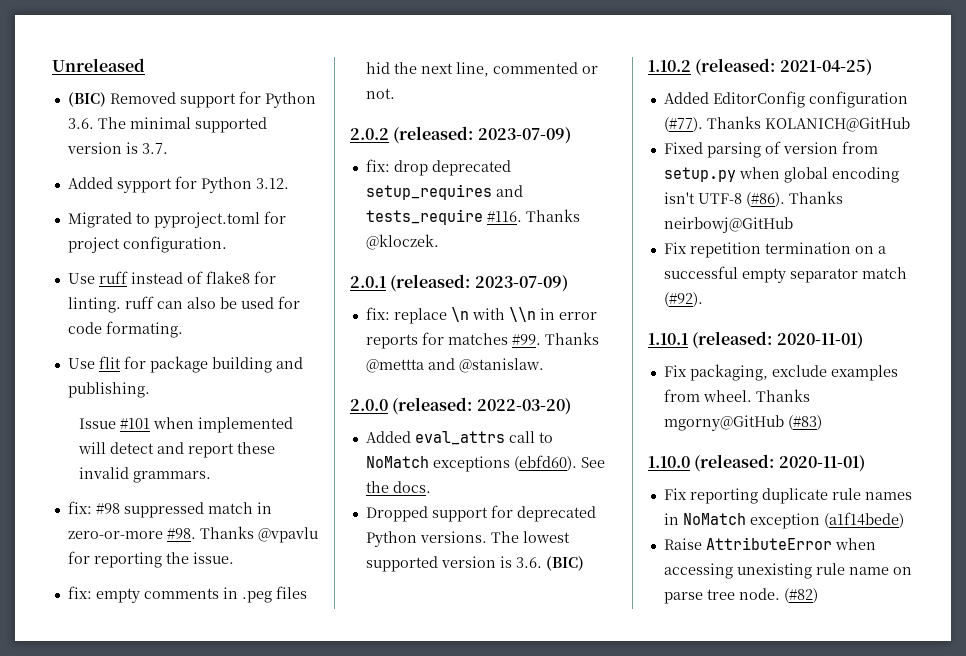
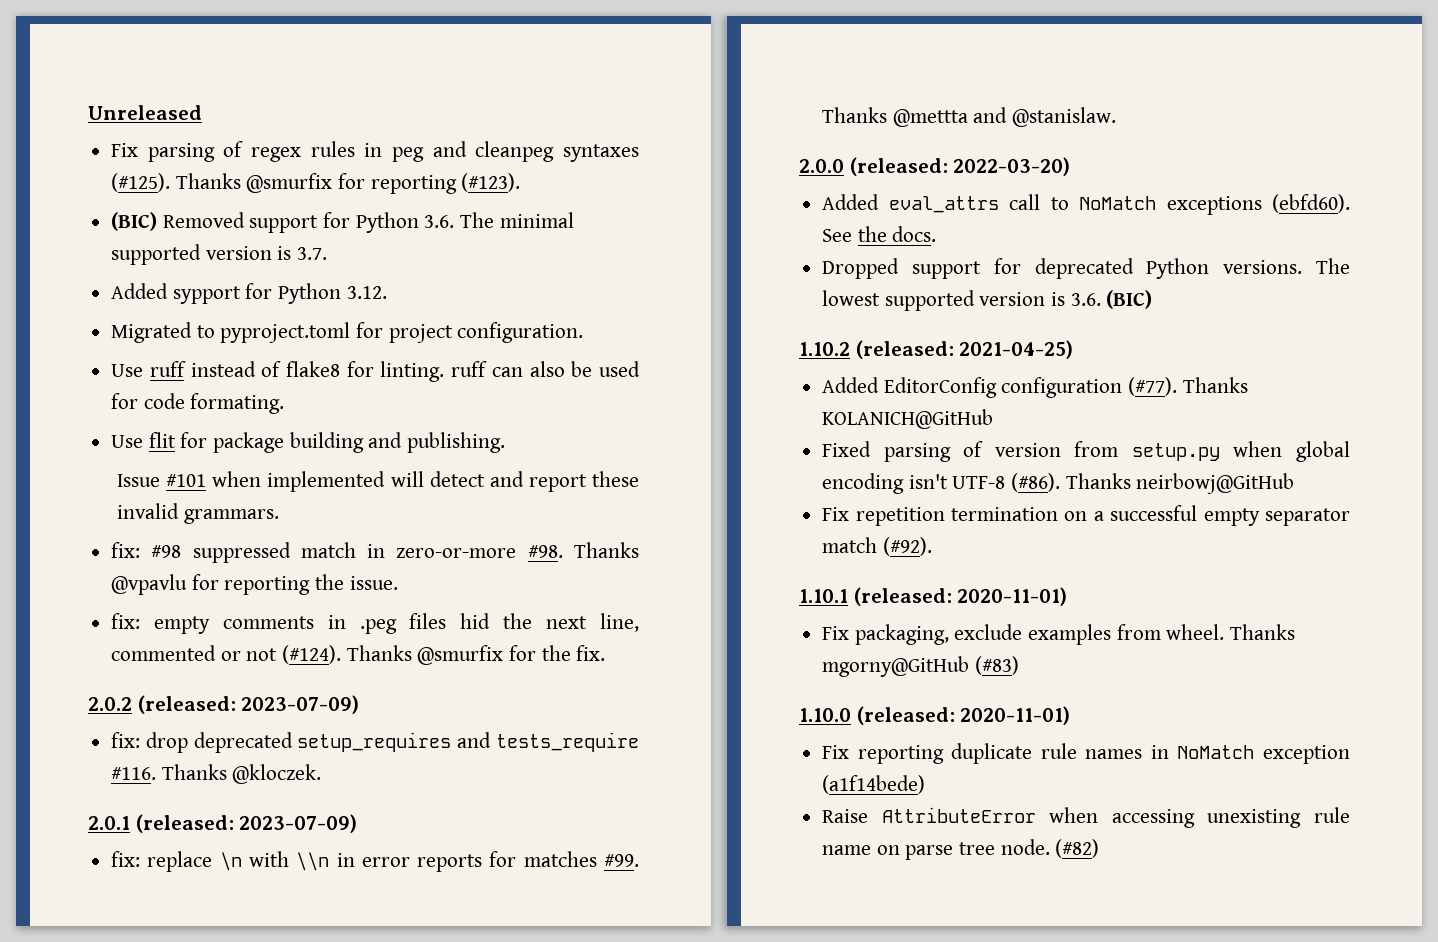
(145, 65) none -> [111,141,639,162] [111,173,521,194] // Fix parsing of regex rules in peg and cleanpeg syntaxes (#125). Thanks @smurfix for reporting (#123).
[365,88,395,99] not. -> [246,645,606,665] not (#124). Thanks @smurfix for the fix.

